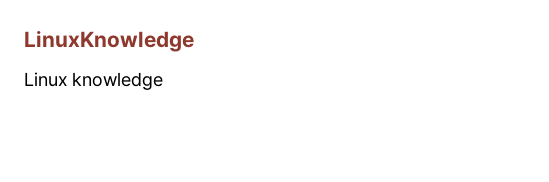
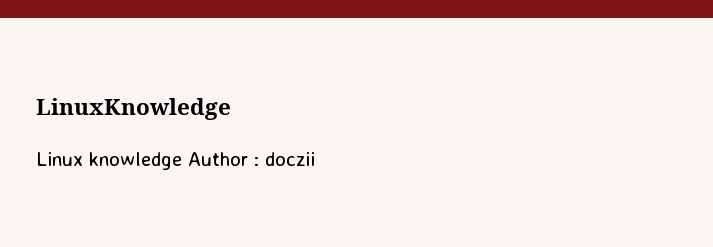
(163, 81) none -> [188,152,315,166] Author : doczii

